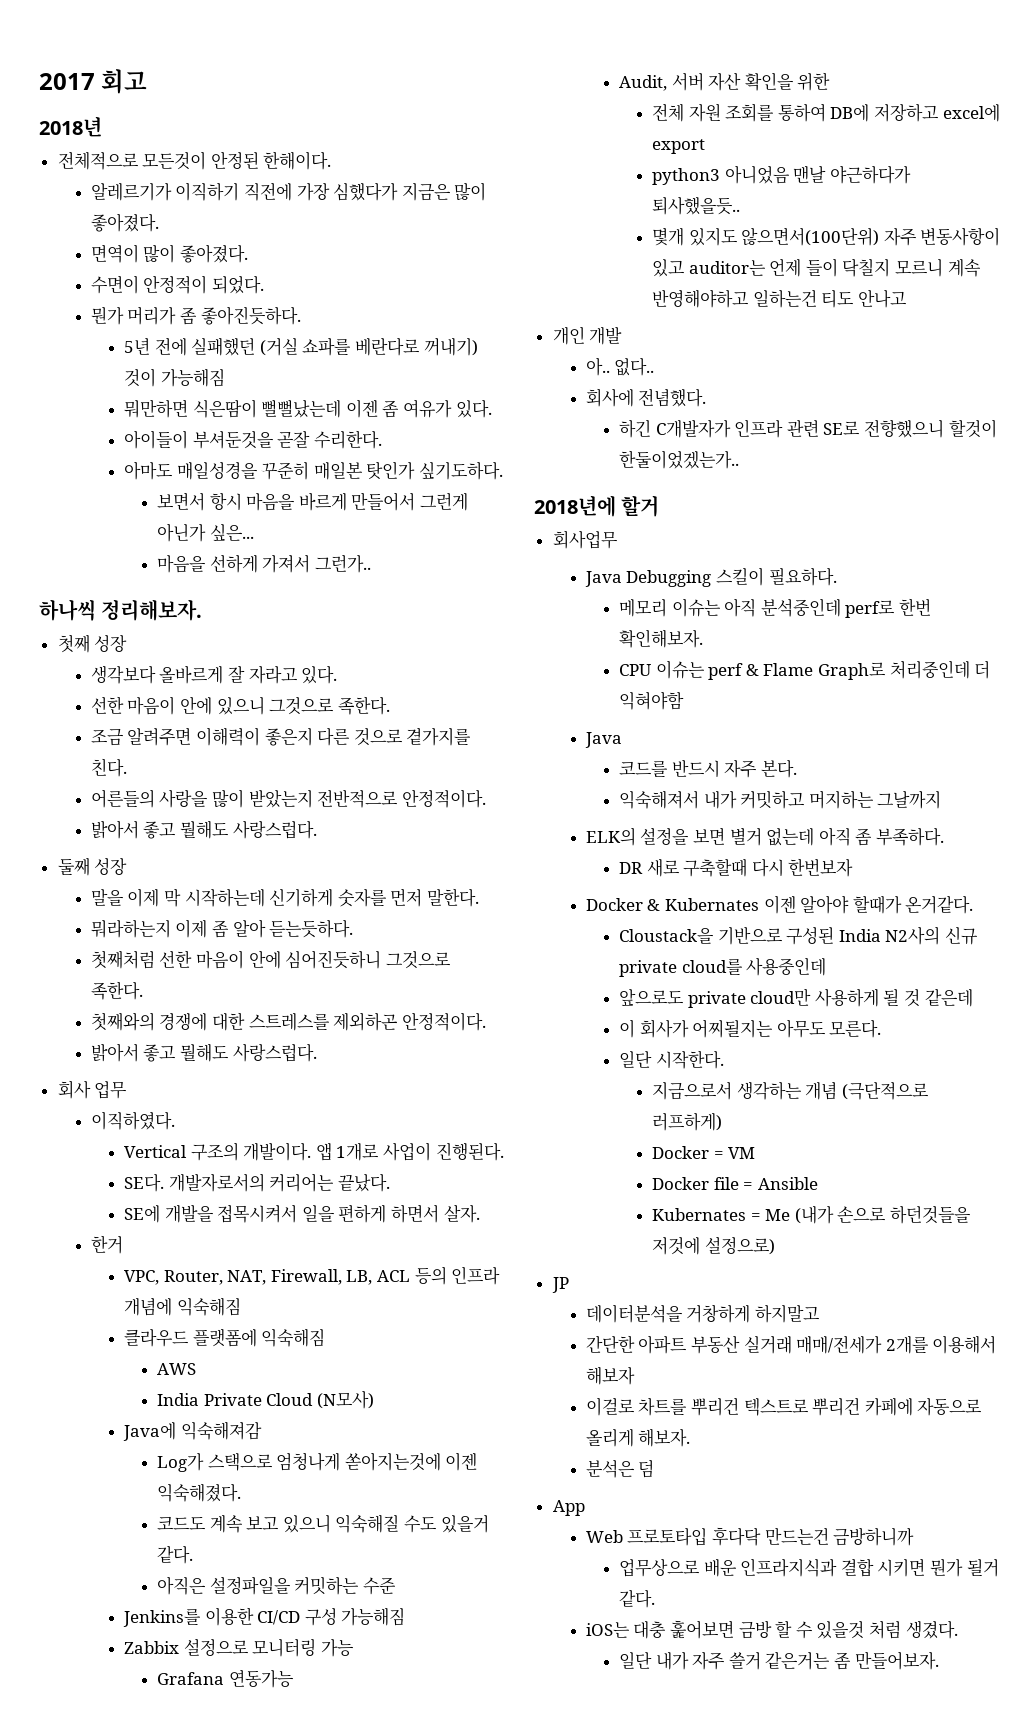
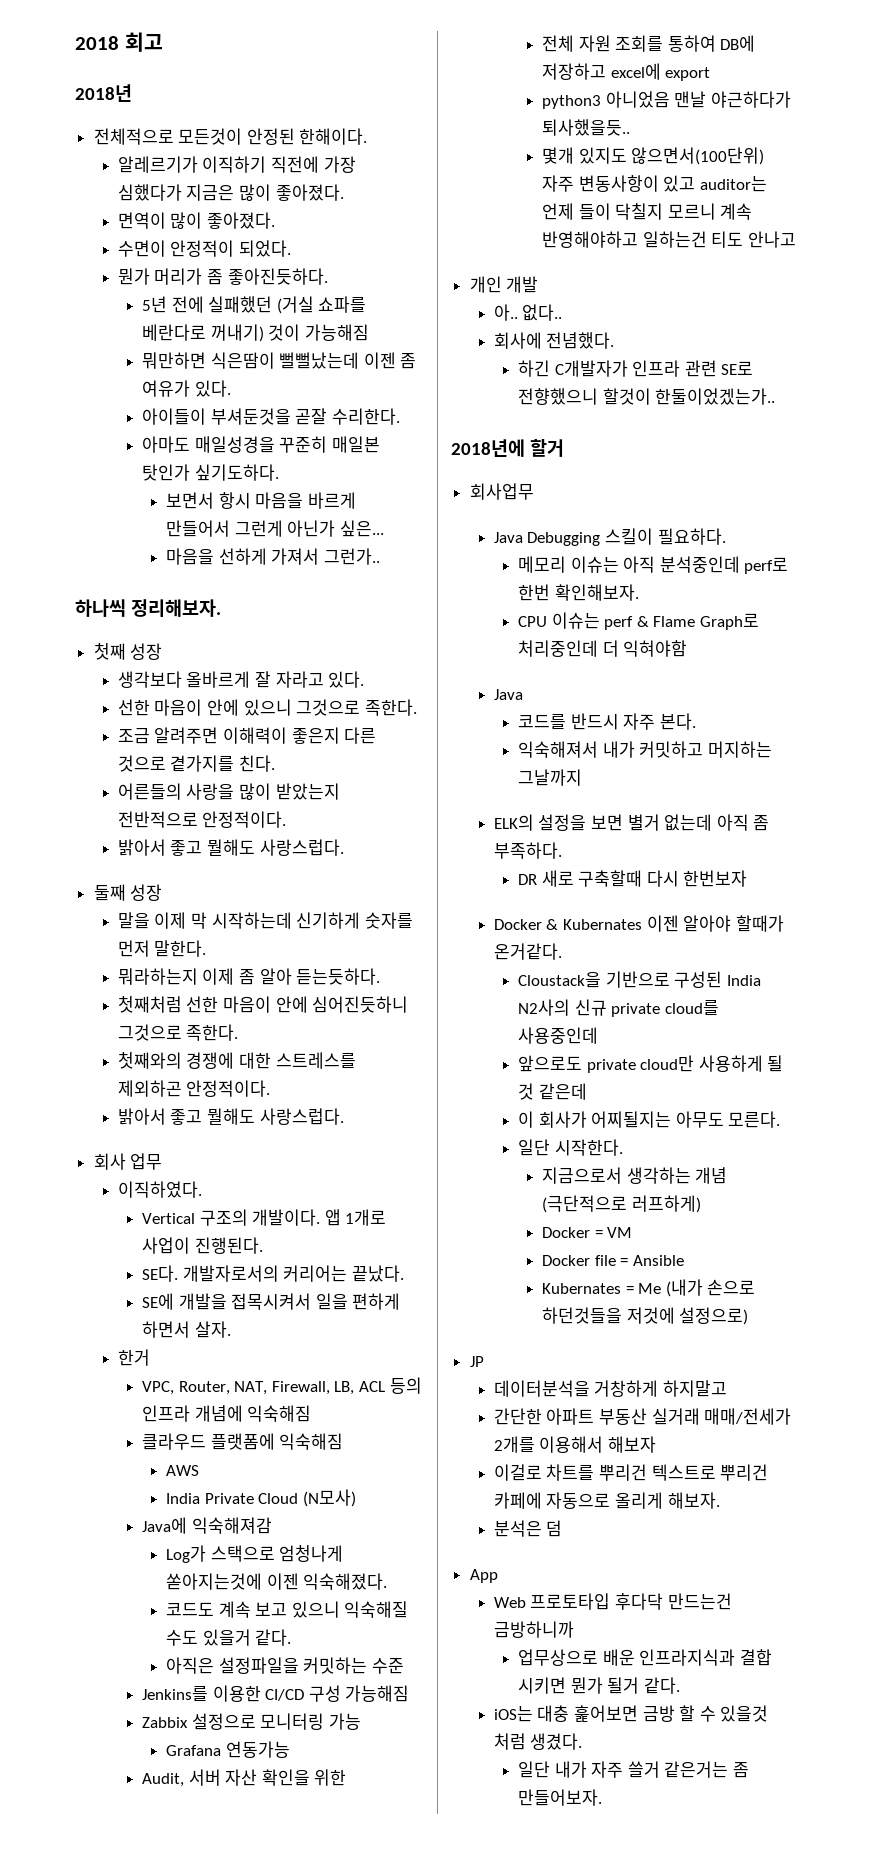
[39,73,95,90] 2017 -> [75,36,119,50] 2018

